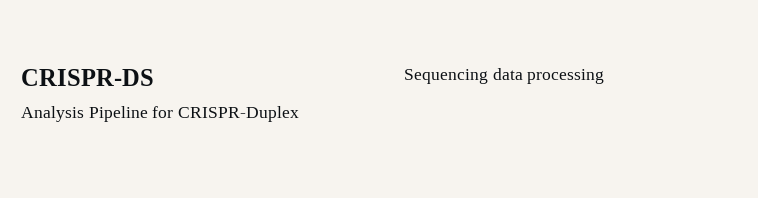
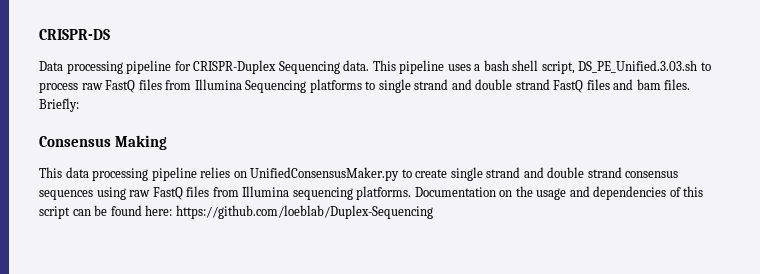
[21,106,300,122] [404,68,605,84] Analysis Pipeline for CRISPR-Duplex Sequencing data processing -> [39,60,711,74] [39,79,691,93] [39,98,79,112] [39,135,168,150] [39,167,679,181] [39,186,704,200] [39,205,433,219] Data processing pipeline for CRISPR-Duplex Sequencing data. This pipeline uses a bash shell script, DS_PE_Unified.3.03.sh to process raw FastQ files from Illumina Sequencing platforms to single strand and double strand FastQ files and bam files. Briefly: // Consensus Making // This data processing pipeline relies on UnifiedConsensusMaker.py to create single strand and double strand consensus sequences using raw FastQ files from Illumina sequencing platforms. Documentation on the usage and dependencies of this script can be found here: https://github.com/loeblab/Duplex-Sequencing

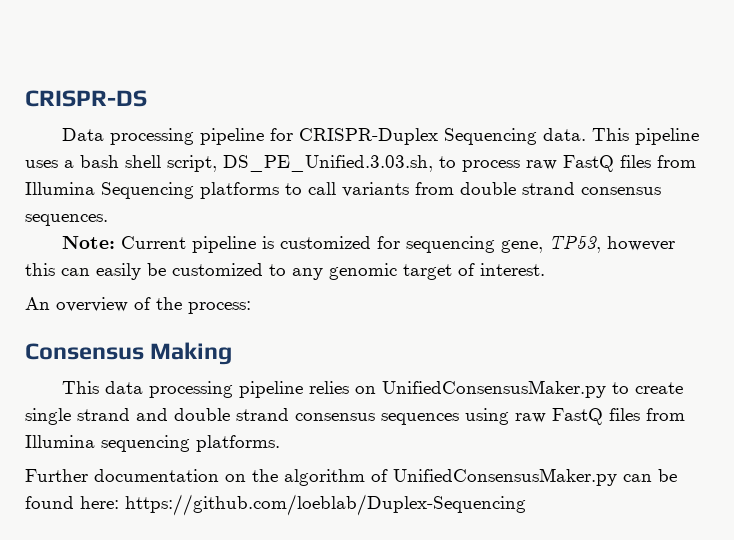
[578,60,698,73] DS_PE_Unified.3.03.sh -> [223,155,433,172] DS_PE_Unified.3.03.sh,
[378,79,691,93] [39,98,79,112] single strand and double strand FastQ files and bam files. Briefly: -> [308,182,661,197] [25,214,108,226] [62,235,676,253] [25,263,545,280] [25,297,251,314] call variants from double strand consensus sequences. // Note: Current pipeline is customized for sequencing gene, TP53, however this can easily be customized to any genomic target of interest. // An overview of the process:
[414,186,704,200] [39,206,70,219] Documentation on the usage and dependencies of this script -> [25,468,617,486] // Further documentation on the algorithm of UnifiedConsensusMaker.py

